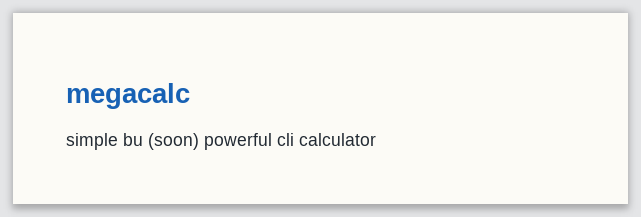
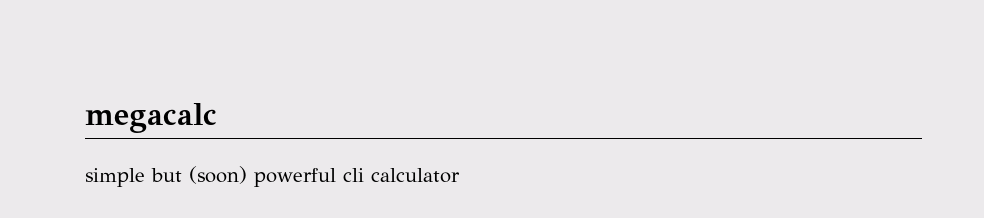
[123,133,143,146] bu -> [151,168,182,182] but

